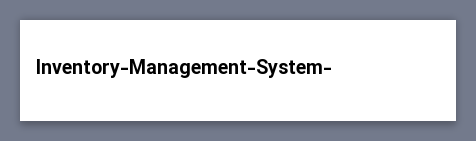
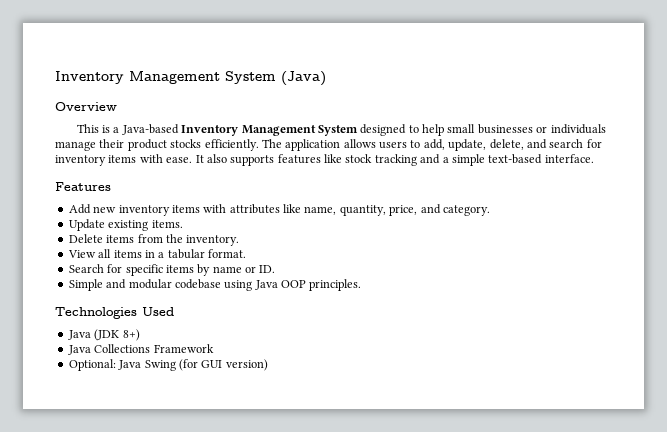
[36,59,332,78] Inventory-Management-System- -> [55,71,326,86] [55,102,117,111] [76,124,606,136] [55,139,602,151] [55,154,594,166] [55,182,111,191] [68,204,490,216] [68,219,183,231] [68,234,240,246] [67,249,246,259] [68,264,276,276] [68,279,362,291] [55,307,174,319] [67,329,140,341] [67,344,214,355] [68,359,268,371] Inventory Management System (Java) // Overview // This is a Java-based Inventory Management System designed to help small businesses or individuals manage their product stocks efficiently. The application allows users to add, update, delete, and search for inventory items with ease. It also supports features like stock tracking and a simple text-based interface. // Features // Add new inventory items with attributes like name, quantity, price, and category. // Update existing items. // Delete items from the inventory. // View all items in a tabular format. // Search for specific items by name or ID. // Simple and modular codebase using Java OOP principles. // Technologies Used // Java (JDK 8+) // Java Collections Framework // Optional: Java Swing (for GUI version)

